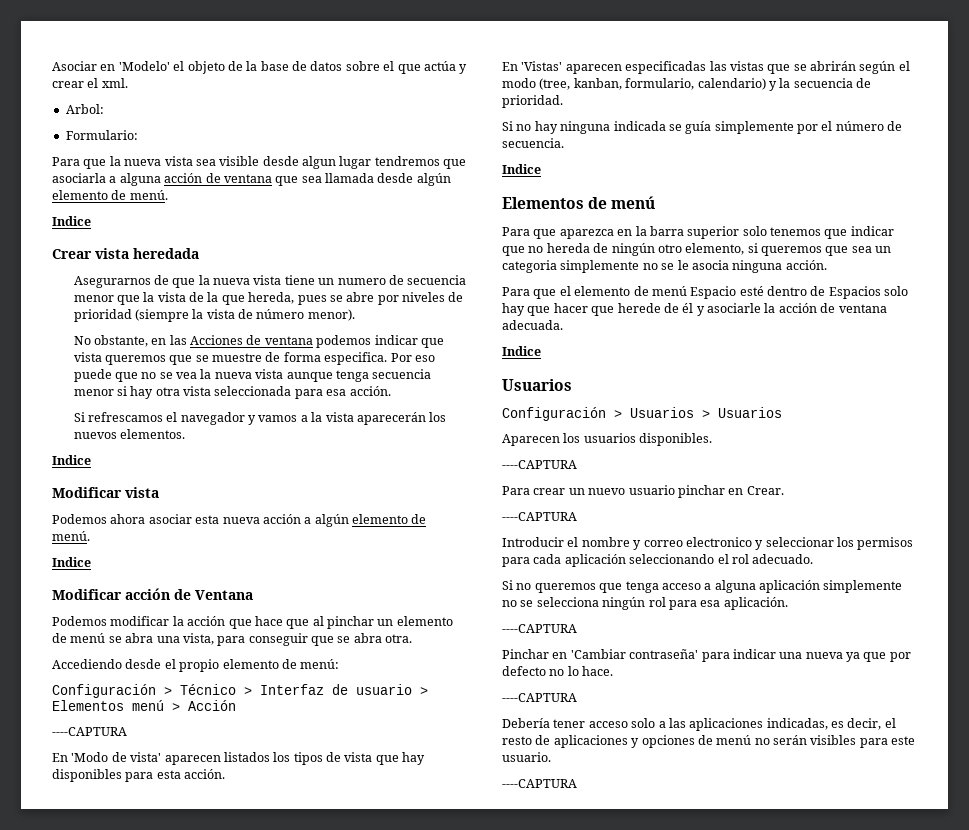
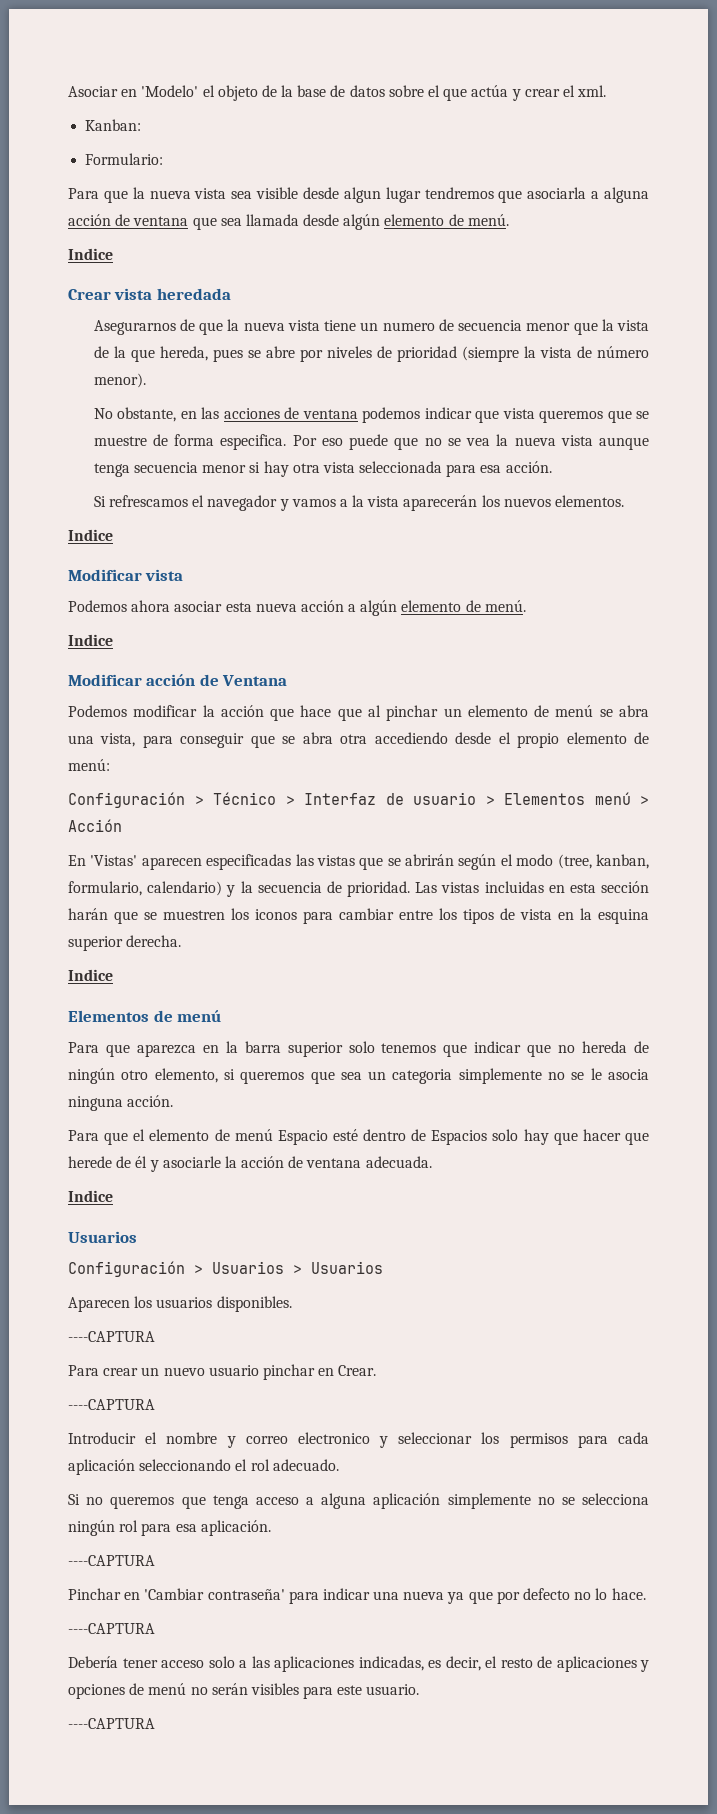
[65,104,104,114] Arbol: -> [85,119,142,131] Kanban:
[190,335,244,345] Acciones -> [223,408,280,419] acciones
[385,634,413,643] [52,659,122,669] otra. // Accediendo -> [340,732,448,744] otra accediendo
[52,727,127,736] [52,752,426,765] [52,769,226,782] // ----CAPTURA // En 'Modo de vista' aparecen listados los tipos de vista que hay disponibles para esta acción. -> (122, 825) none
[502,121,903,134] [502,138,564,148] // Si no hay ninguna indicada se guía simplemente por el número de secuencia. -> [415,881,650,893] [68,908,649,924] [68,935,182,951] Las vistas incluidas en esta sección harán que se muestren los iconos para cambiar entre los tipos de vista en la esquina superior derecha.

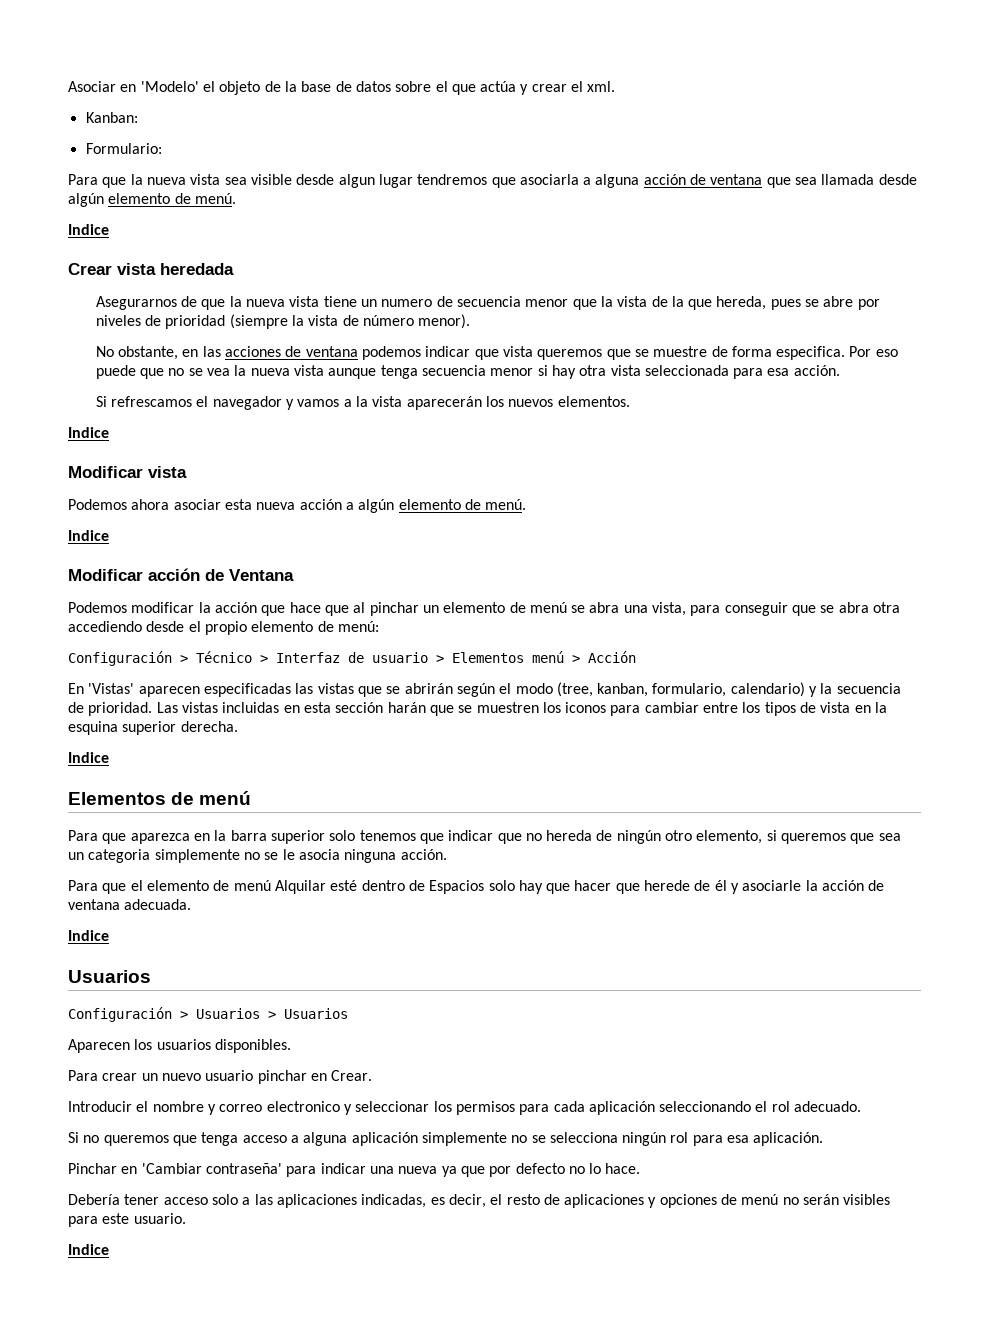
[277,1130,328,1145] Espacio -> [274,880,326,894] Alquilar
[68,1331,155,1342] // ----CAPTURA -> (291, 1046) none
[68,1399,155,1410] // ----CAPTURA -> (373, 1075) none
[68,1555,155,1566] // ----CAPTURA -> (824, 1139) none
[68,1623,155,1634] // ----CAPTURA -> (641, 1168) none
[68,1718,155,1729] ----CAPTURA -> [68,1244,109,1255] Indice

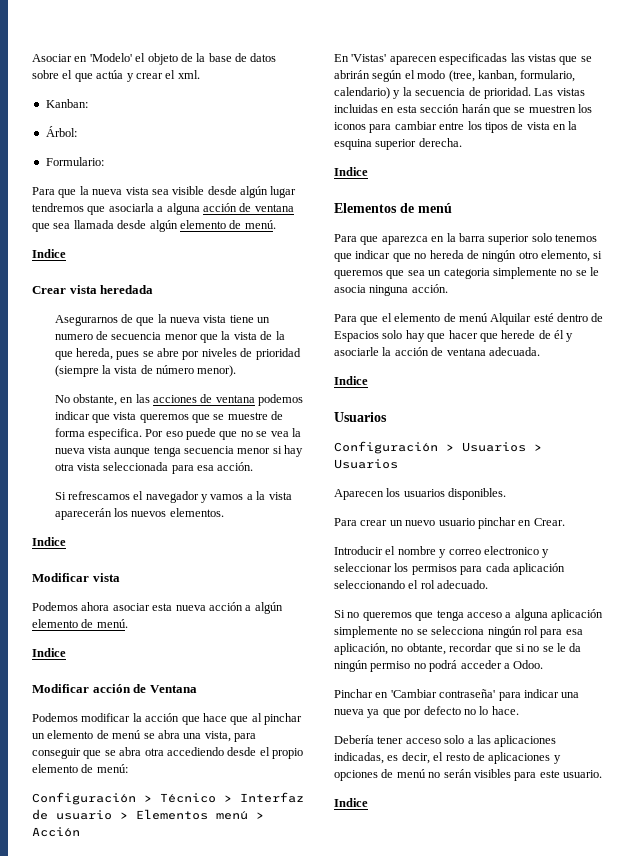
(138, 117) none -> [45,126,77,137] // Árbol:
[338,174,375,188] algun -> [240,186,268,198] algún
[753,1132,824,1146] aplicación. -> [334,643,582,655] [334,660,544,672] aplicación, no obtante, recordar que si no se le da ningún permiso no podrá acceder a Odoo.

